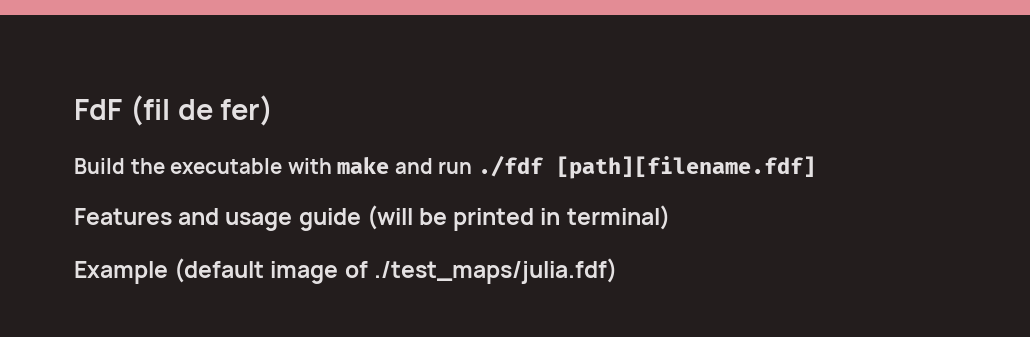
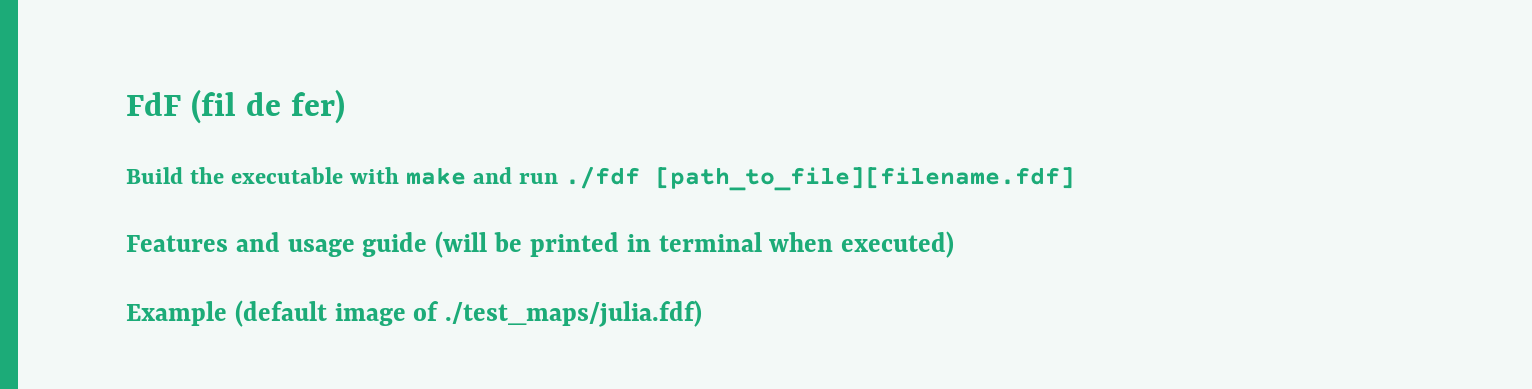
[555,156,816,179] [path][filename.fdf] -> [655,167,1076,191] [path_to_file][filename.fdf]
[566,205,670,230] terminal) -> [658,231,955,258] terminal when executed)

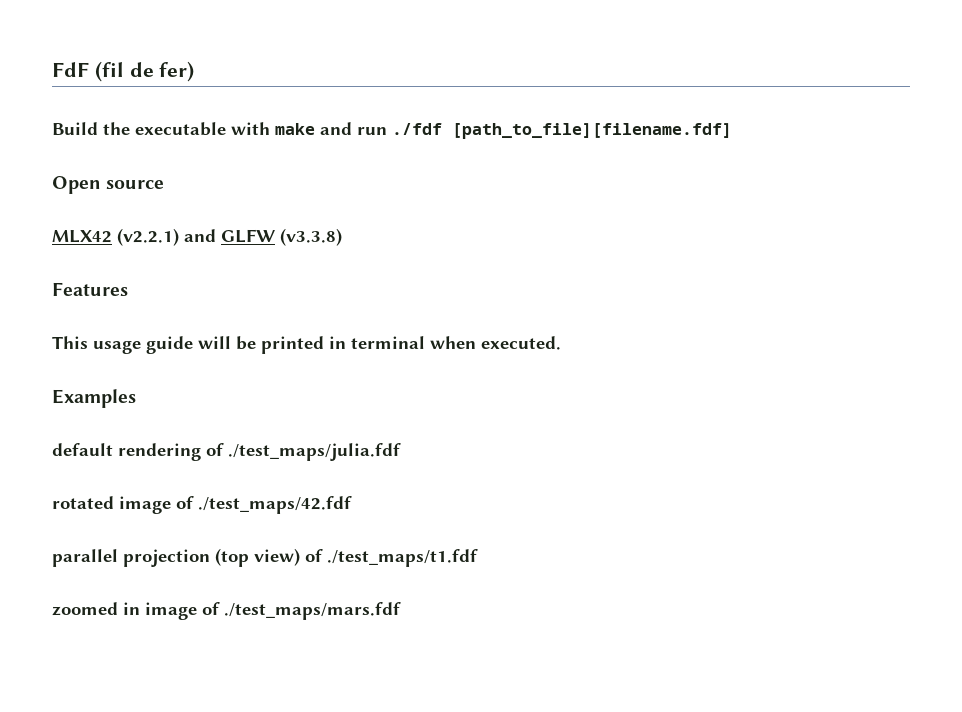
(1076, 179) none -> [52,176,165,194] [52,228,342,246] // Open source // MLX42 (v2.2.1) and GLFW (v3.3.8)
[235,232,280,252] and -> [52,336,88,349] // This
[435,231,488,258] (will -> [198,336,231,349] will
[841,231,955,258] [126,300,703,327] executed) // Example (default image of ./test_maps/julia.fdf) -> [481,336,561,350] [52,389,136,408] [52,443,401,461] [52,496,352,514] [52,548,478,567] [52,602,401,620] executed. // Examples // default rendering of ./test_maps/julia.fdf // rotated image of ./test_maps/42.fdf // parallel projection (top view) of ./test_maps/t1.fdf // zoomed in image of ./test_maps/mars.fdf

